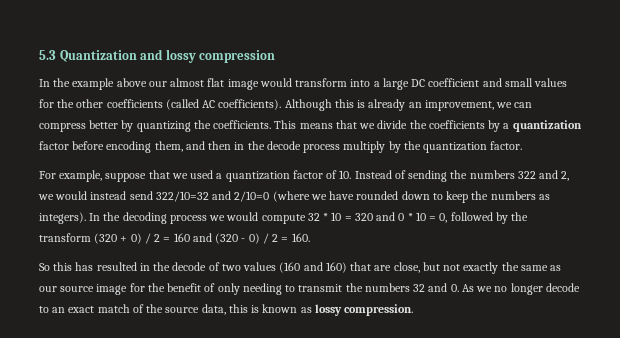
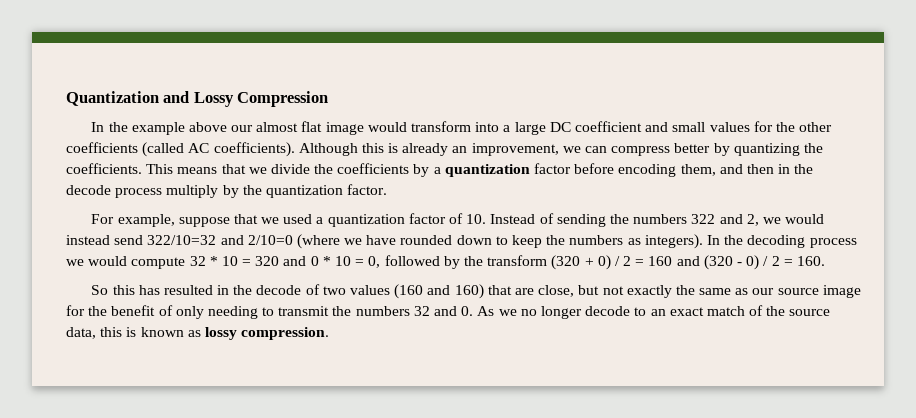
[39,50,56,60] 5.3 -> (66, 98) none
[165,49,276,63] lossy compression -> [193,91,329,107] Lossy Compression

